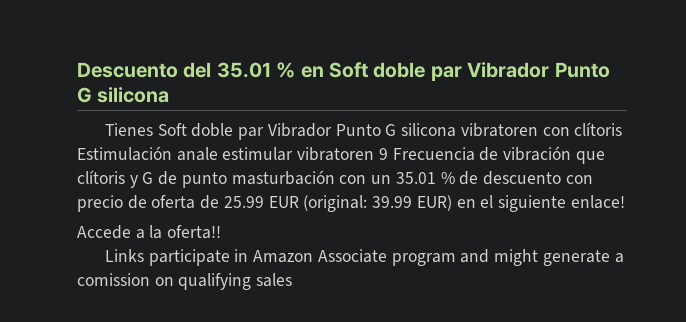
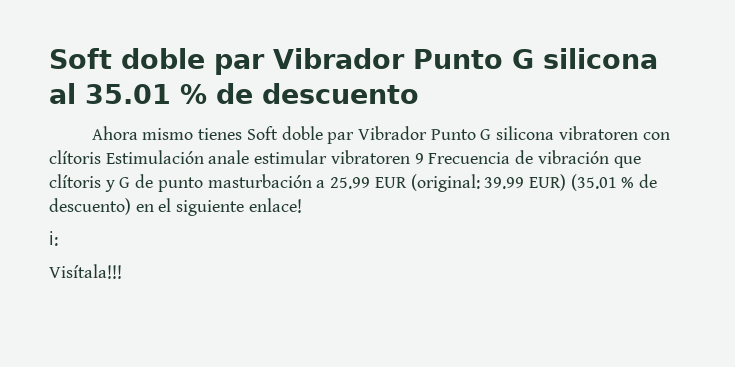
[77,62,610,81] [77,87,170,103] [105,123,154,136] Descuento del 35.01 % en Soft doble par Vibrador Punto G silicona // Tienes -> [49,48,658,75] [49,83,419,104] [91,126,243,140] Soft doble par Vibrador Punto G silicona al 35.01 % de descuento // Ahora mismo tienes
[339,171,593,185] [77,195,220,212] con un 35.01 % de descuento con precio de oferta de -> [316,180,326,188] a
(452, 203) none -> [570,174,658,191] [49,198,131,215] (35.01 % de descuento)
[77,225,222,239] [105,249,624,266] [77,273,293,290] Accede a la oferta!! // Links participate in Amazon Associate program and might generate a comission on qualifying sales -> [49,231,58,246] [49,264,122,279] ℹ: // Visítala!!!

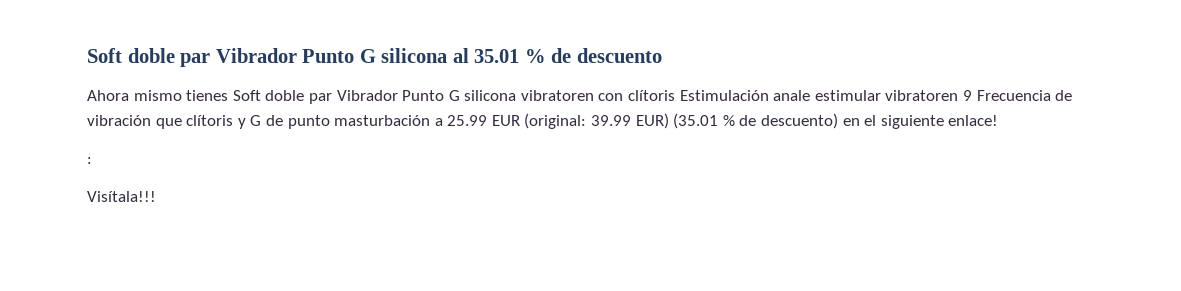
[49,231,58,246] ℹ: -> [87,157,92,164] :

